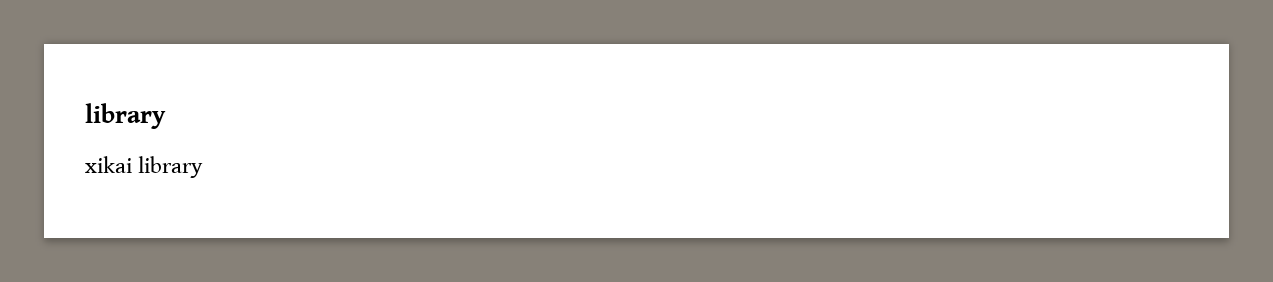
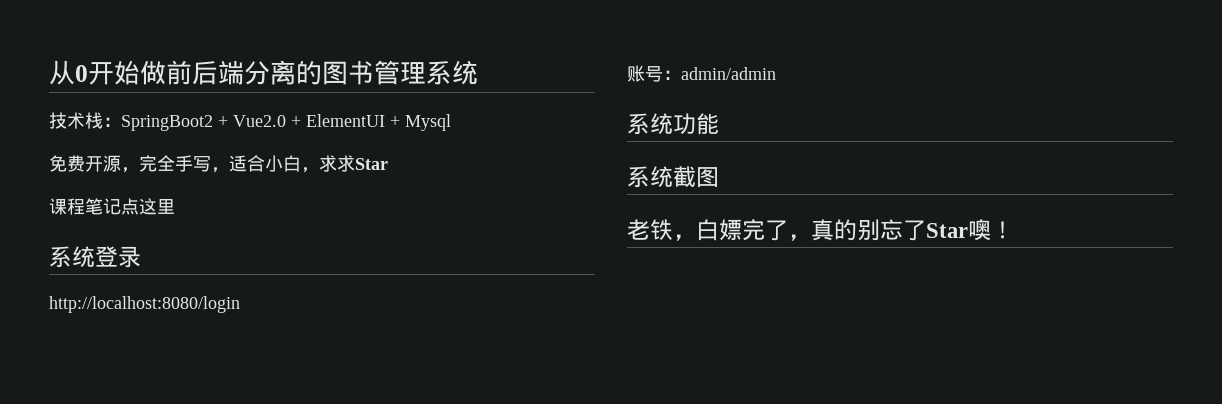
[85,103,166,129] [85,156,204,178] library // xikai library -> [49,60,478,85] [49,112,451,131] [49,155,388,173] [49,198,175,215] [49,246,141,268] [49,296,240,313] [627,65,776,82] [627,113,719,135] [627,166,719,188] [627,219,1014,241] 从0开始做前后端分离的图书管理系统 // 技术栈：SpringBoot2 + Vue2.0 + ElementUI + Mysql // 免费开源，完全手写，适合小白，求求Star // 课程笔记点这里 // 系统登录 // http://localhost:8080/login // 账号：admin/admin // 系统功能 // 系统截图 // 老铁，白嫖完了，真的别忘了Star噢！

